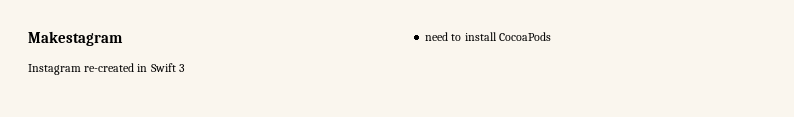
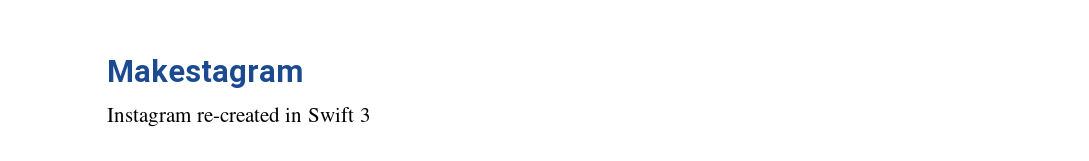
[425,32,551,41] // need to install CocoaPods -> (371, 115) none

